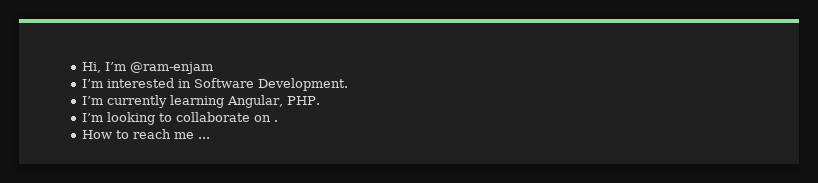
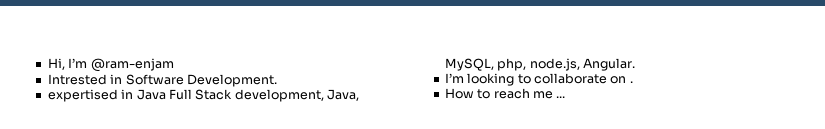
[82,78,175,88] I’m interested -> [47,74,107,85] Intrested
[82,95,321,108] I’m currently learning Angular, PHP. -> [47,89,359,102] [444,58,635,71] expertised in Java Full Stack development, Java, MySQL, php, node.js, Angular.

